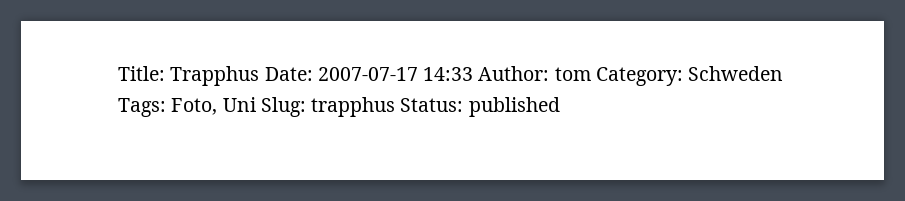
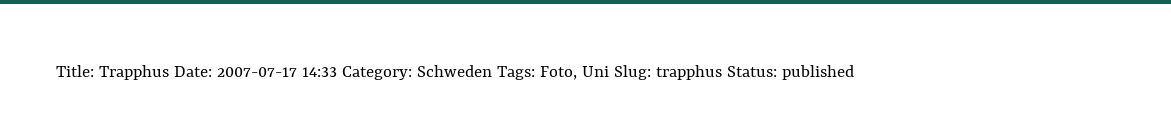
[478,66,591,81] Author: tom -> (337, 72) none

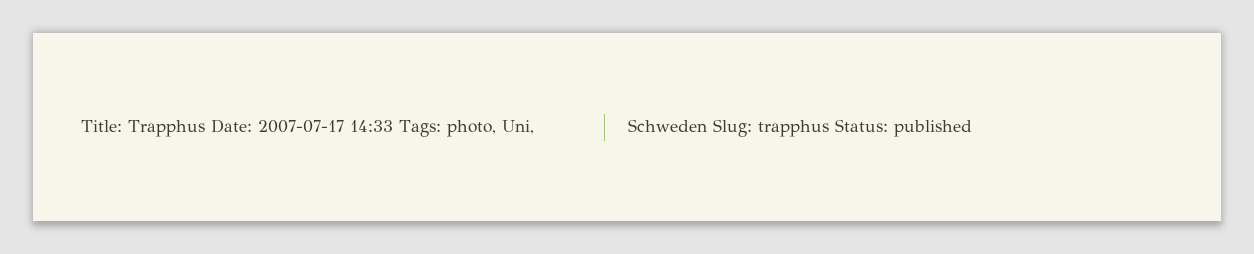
[341,65,609,80] Category: Schweden Tags: Foto, Uni -> [398,119,707,137] Tags: photo, Uni, Schweden

